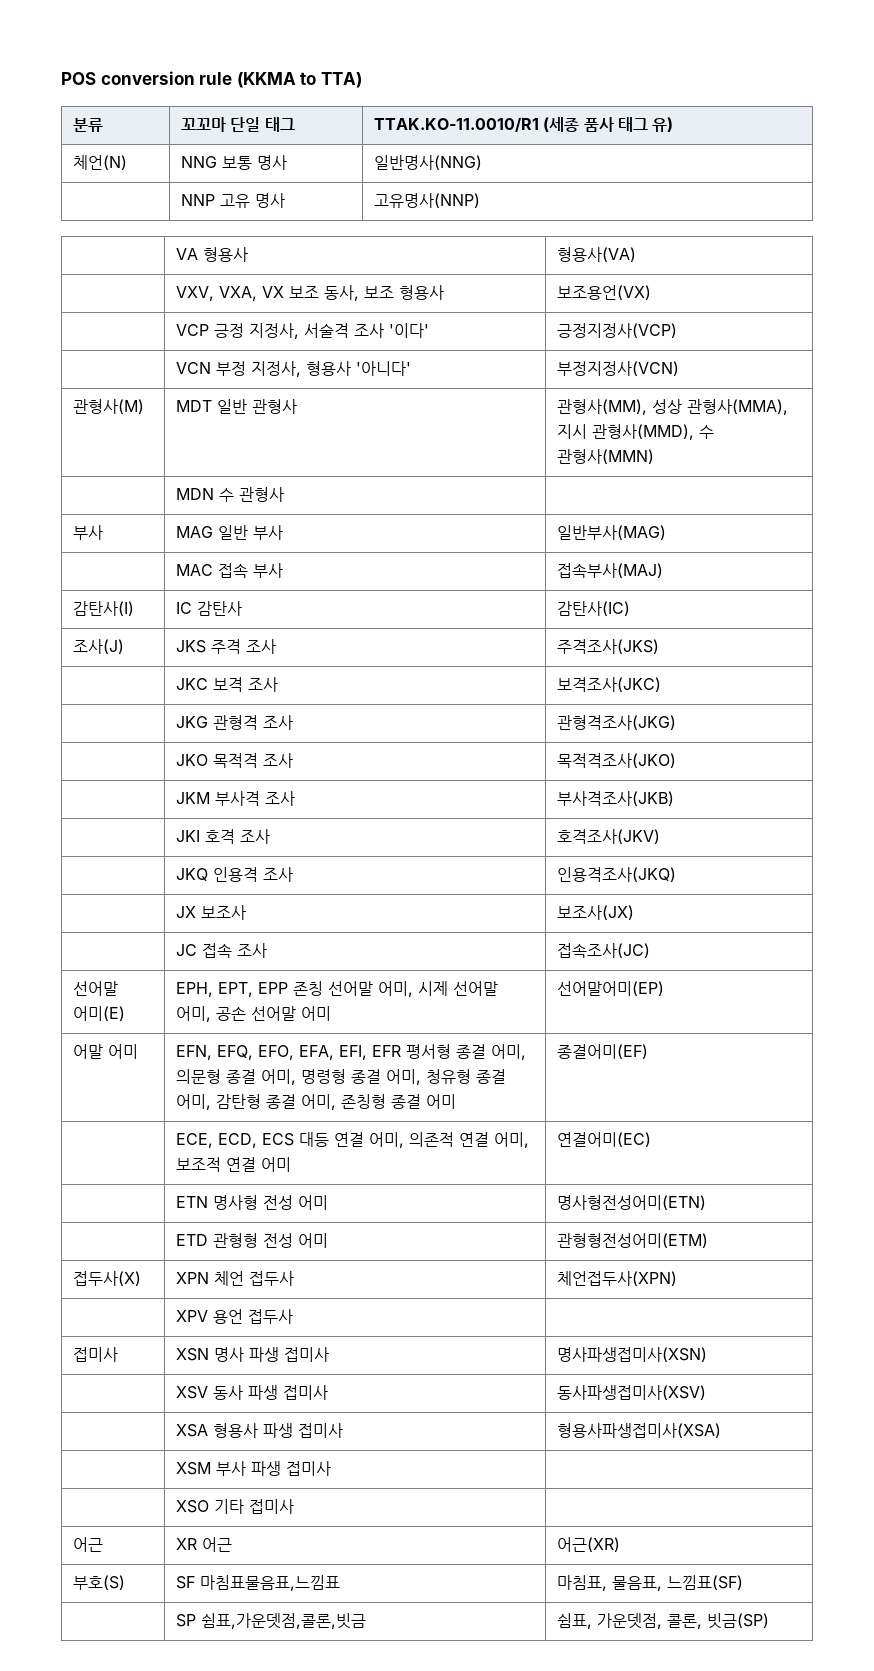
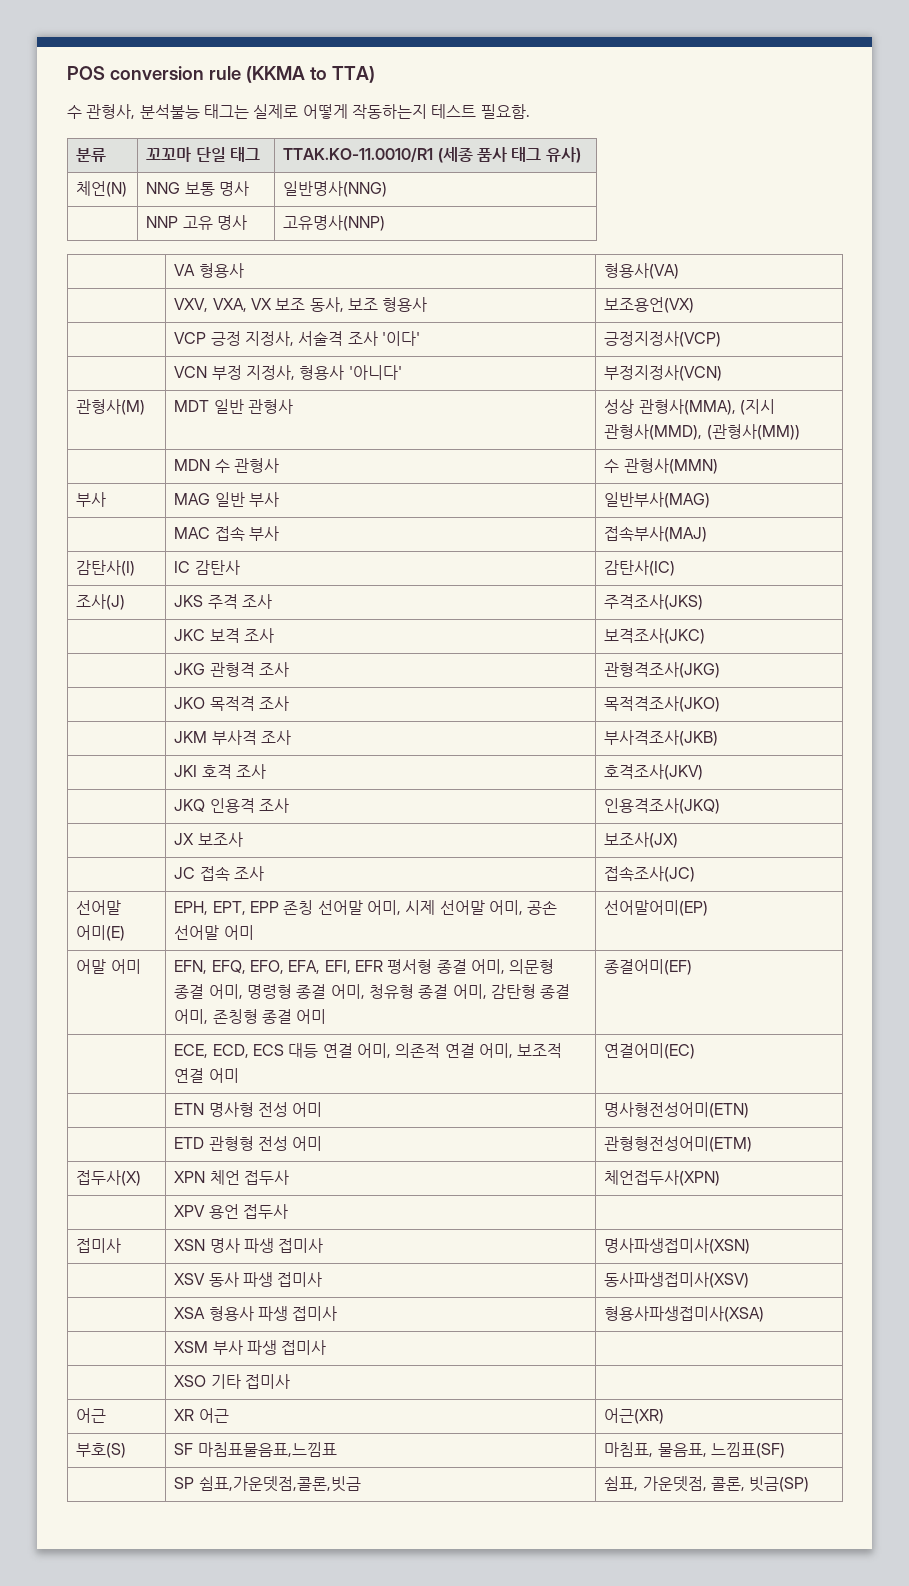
(362, 80) none -> [67,104,530,119] // 수 관형사, 분석불능 태그는 실제로 어떻게 작동하는지 테스트 필요함.
[652,117,674,132] 유) -> [545,147,581,163] 유사)
[557,399,648,415] 관형사(MM), -> (294, 406) none
[557,424,715,440] [557,449,655,464] 지시 관형사(MMD), 수 관형사(MMN) -> [740,399,776,415] [604,424,800,440] (지시 관형사(MMD), (관형사(MM))
(285, 494) none -> [604,458,718,474] 수 관형사(MMN)

